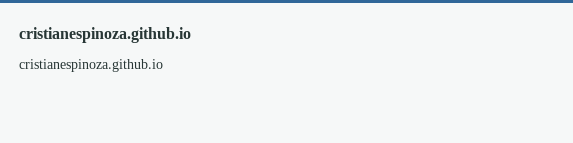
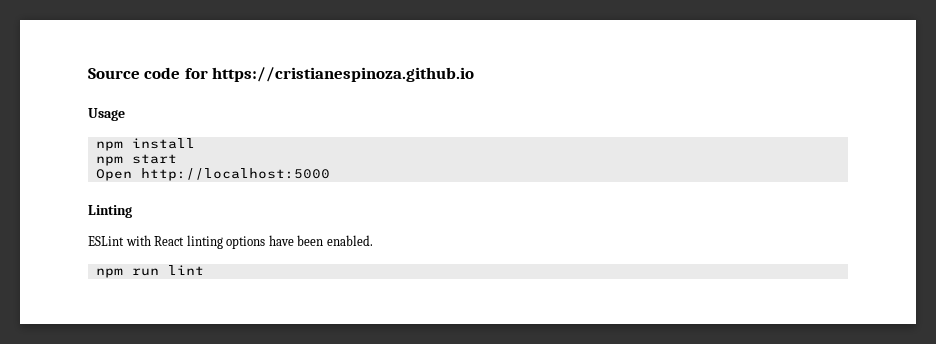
[19,27,191,43] [19,59,163,72] cristianespinoza.github.io // cristianespinoza.github.io -> [88,67,475,82] [88,108,125,121] [95,138,195,151] [95,154,177,166] [95,168,330,181] [88,205,132,218] [88,235,373,249] [95,265,204,278] Source code for https://cristianespinoza.github.io // Usage // npm install // npm start // Open http://localhost:5000 // Linting // ESLint with React linting options have been enabled. // npm run lint

